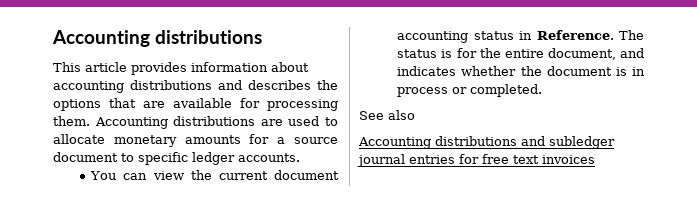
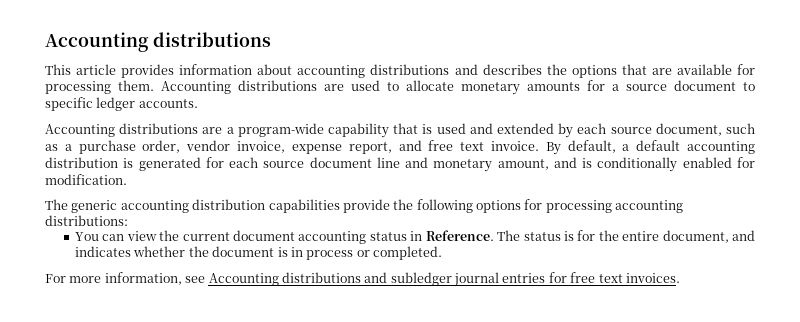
(300, 157) none -> [45,123,756,138] [45,140,755,155] [45,157,755,172] [45,174,127,185] [45,199,684,213] [45,215,128,226] // Accounting distributions are a program-wide capability that is used and extended by each source document, such as a purchase order, vendor invoice, expense report, and free text invoice. By default, a default accounting distribution is generated for each source document line and monetary amount, and is conditionally enabled for modification. // The generic accounting distribution capabilities provide the following options for processing accounting distributions:
[359,110,415,120] See also // -> [45,272,206,285] For more information, see
[542,155,595,164] invoices -> [625,273,680,283] invoices.

